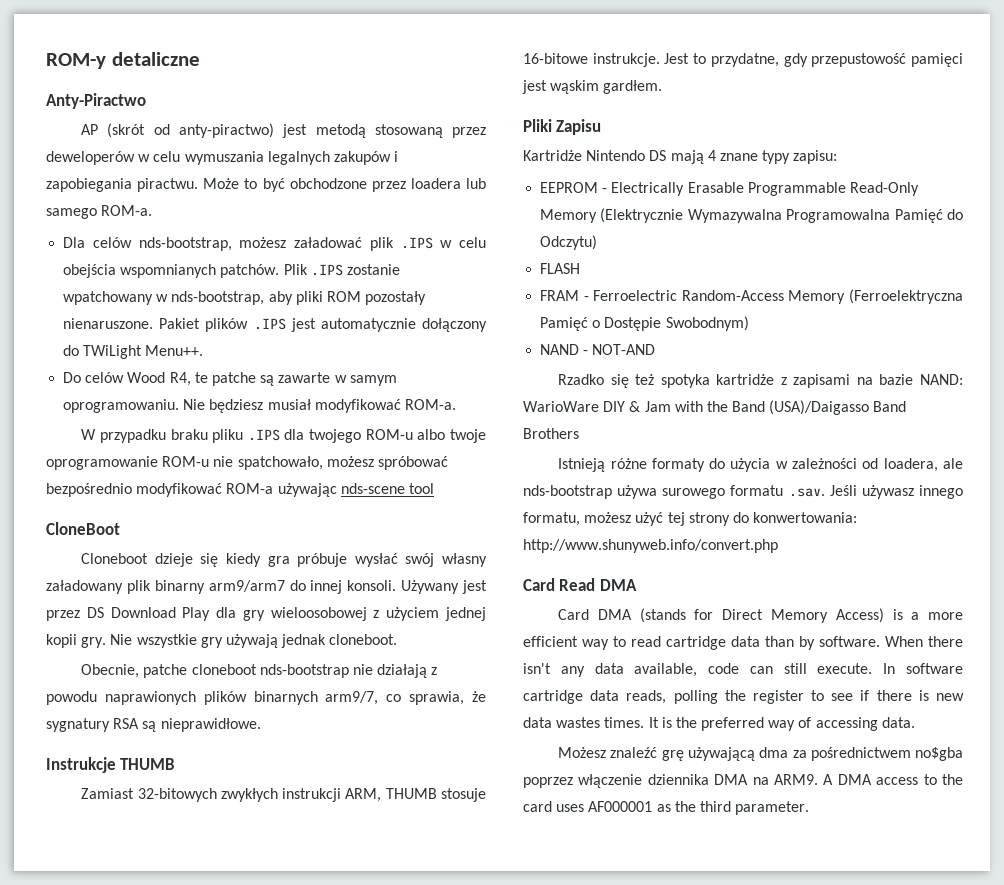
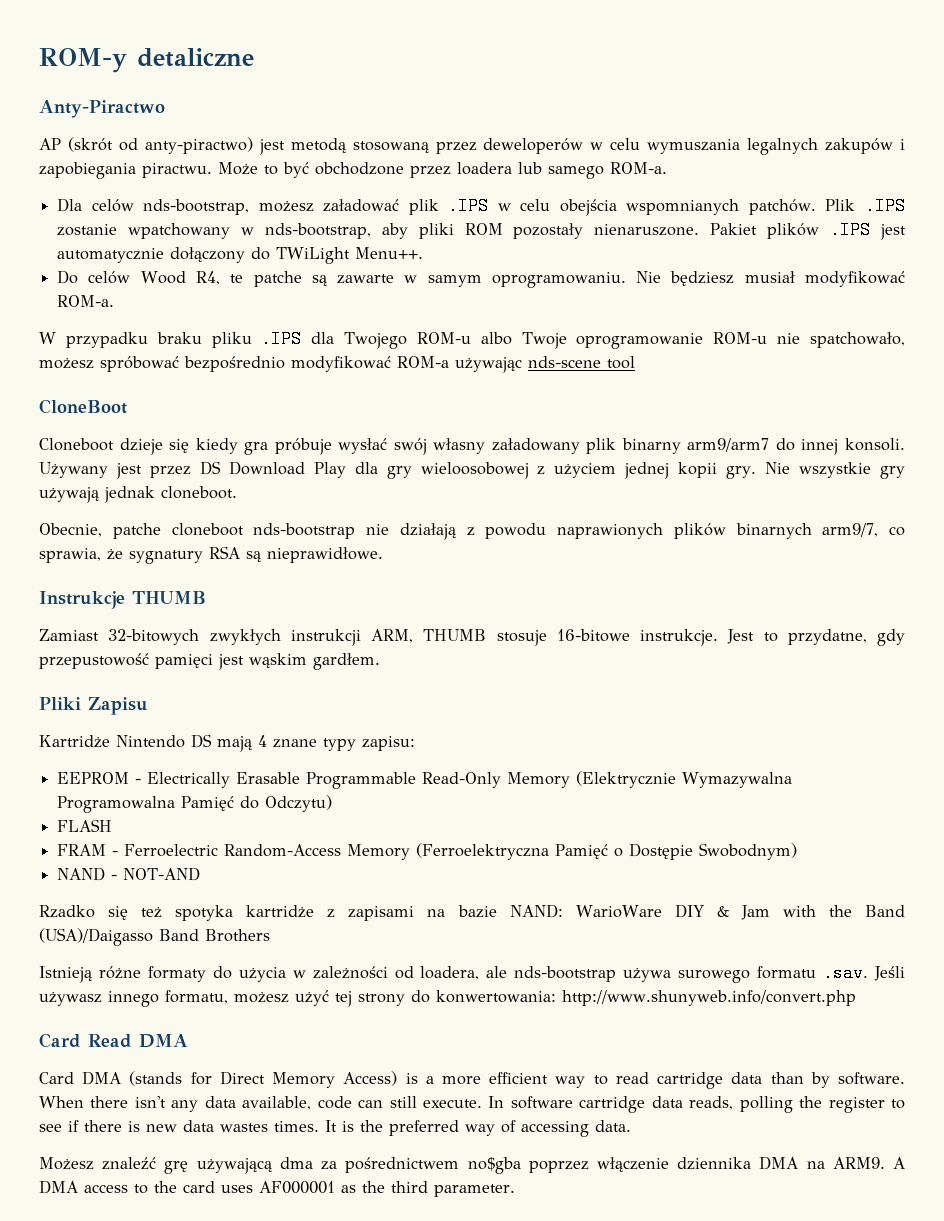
[309,429,362,443] twojego -> [344,332,408,349] Twojego
[450,429,487,443] twoje -> [521,332,567,349] Twoje

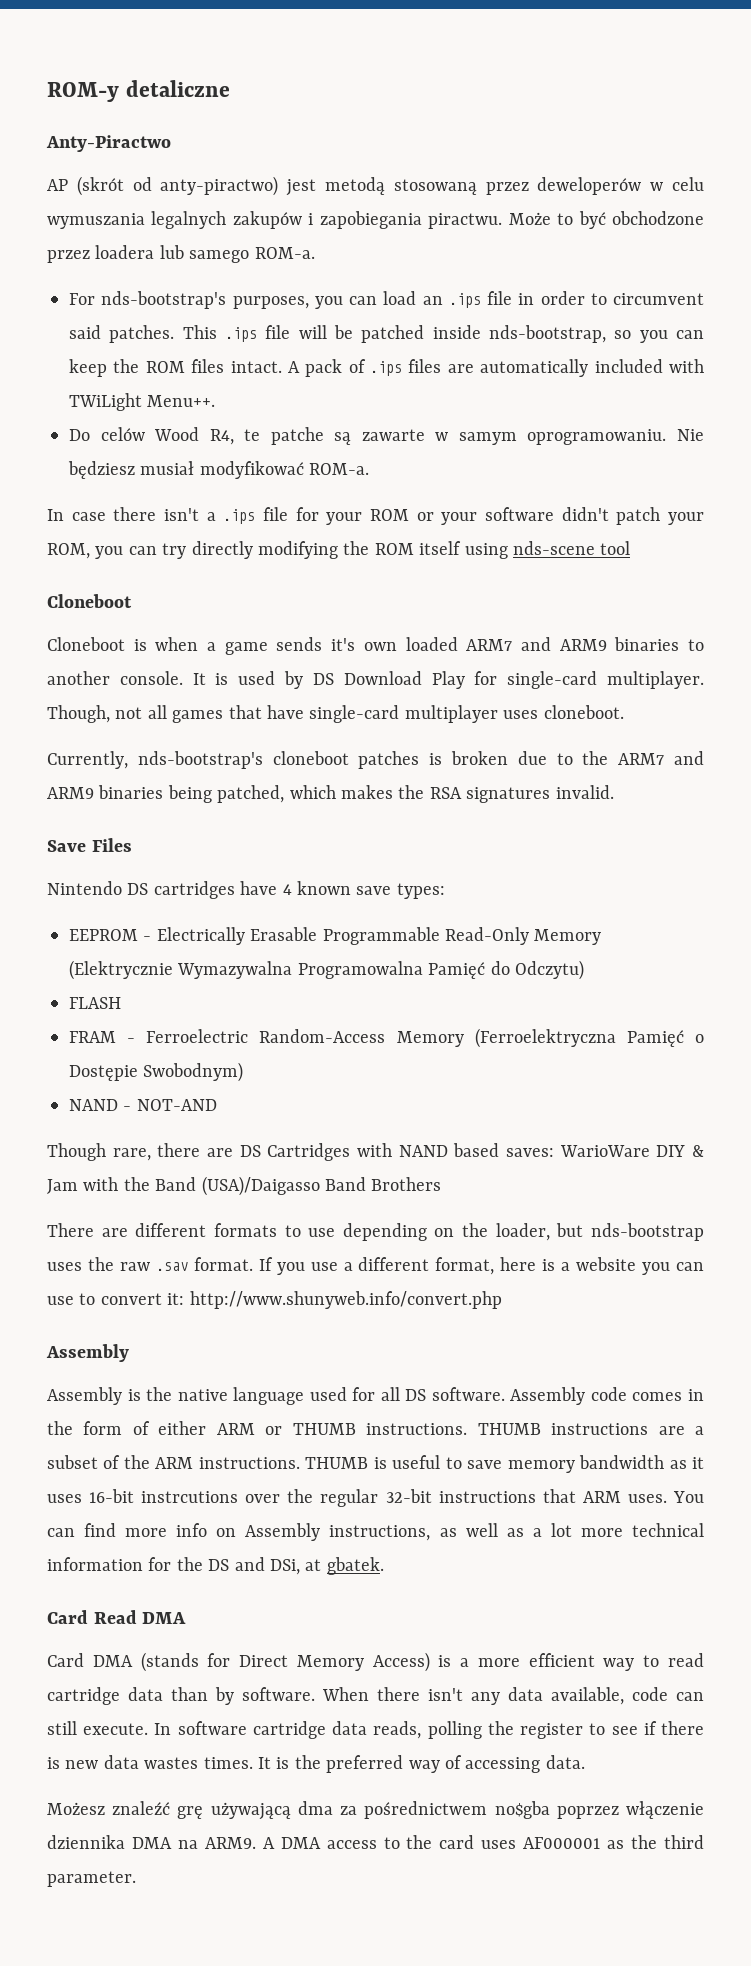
[57,197,906,216] [57,221,907,240] [57,247,271,263] Dla celów nds-bootstrap, możesz załadować plik .IPS w celu obejścia wspomnianych patchów. Plik .IPS zostanie wpatchowany w nds-bootstrap, aby pliki ROM pozostały nienaruszone. Pakiet plików .IPS jest automatycznie dołączony do -> [69,291,704,309] [69,325,705,343] [69,359,704,377] For nds-bootstrap's purposes, you can load an .ips file in order to circumvent said patches. This .ips file will be patched inside nds-bootstrap, so you can keep the ROM files intact. A pack of .ips files are automatically included with
[39,330,906,349] [39,356,522,373] W przypadku braku pliku .IPS dla Twojego ROM-u albo Twoje oprogramowanie ROM-u nie spatchowało, możesz spróbować bezpośrednio modyfikować ROM-a używając -> [47,507,704,525] [47,541,508,559] In case there isn't a .ips file for your ROM or your software didn't patch your ROM, you can try directly modifying the ROM itself using
[39,399,127,414] [39,438,905,455] [39,461,905,479] [39,486,237,503] [39,523,905,540] [39,546,383,564] [39,591,206,609] [39,629,905,646] [39,653,380,670] [39,697,148,715] [39,734,415,752] CloneBoot // Cloneboot dzieje się kiedy gra próbuje wysłać swój własny załadowany plik binarny arm9/arm7 do innej konsoli. Używany jest przez DS Download Play dla gry wieloosobowej z użyciem jednej kopii gry. Nie wszystkie gry używają jednak cloneboot. // Obecnie, patche cloneboot nds-bootstrap nie działają z powodu naprawionych plików binarnych arm9/7, co sprawia, że sygnatury RSA są nieprawidłowe. // Instrukcje THUMB // Zamiast 32-bitowych zwykłych instrukcji ARM, THUMB stosuje 16-bitowe instrukcje. Jest to przydatne, gdy przepustowość pamięci jest wąskim gardłem. // Pliki Zapisu // Kartridże Nintendo DS mają 4 znane typy zapisu: -> [47,594,132,608] [47,637,704,655] [47,671,704,689] [47,705,624,723] [47,751,704,769] [47,785,614,803] [47,838,132,852] [47,881,445,899] Cloneboot // Cloneboot is when a game sends it's own loaded ARM7 and ARM9 binaries to another console. It is used by DS Download Play for single-card multiplayer. Though, not all games that have single-card multiplayer uses cloneboot. // Currently, nds-bootstrap's cloneboot patches is broken due to the ARM7 and ARM9 binaries being patched, which makes the RSA signatures invalid. // Save Files // Nintendo DS cartridges have 4 known save types:
[39,904,563,921] Rzadko się też spotyka kartridże z zapisami na bazie NAND: -> [47,1143,554,1161] Though rare, there are DS Cartridges with NAND based saves:
[39,964,905,983] [39,990,856,1007] Istnieją różne formaty do użycia w zależności od loadera, ale nds-bootstrap używa surowego formatu .sav. Jeśli używasz innego formatu, możesz użyć tej strony do konwertowania: http://www.shunyweb.info/convert.php -> [47,1223,704,1241] [47,1257,704,1275] [47,1291,502,1309] [46,1344,129,1362] [47,1387,705,1405] [47,1421,704,1435] [47,1455,704,1473] [47,1489,705,1507] [47,1523,705,1541] [47,1557,384,1575] There are different formats to use depending on the loader, but nds-bootstrap uses the raw .sav format. If you use a different format, here is a website you can use to convert it: http://www.shunyweb.info/convert.php // Assembly // Assembly is the native language used for all DS software. Assembly code comes in the form of either ARM or THUMB instructions. THUMB instructions are a subset of the ARM instructions. THUMB is useful to save memory bandwidth as it uses 16-bit instrcutions over the regular 32-bit instructions that ARM uses. You can find more info on Assembly instructions, as well as a lot more technical information for the DS and DSi, at gbatek.

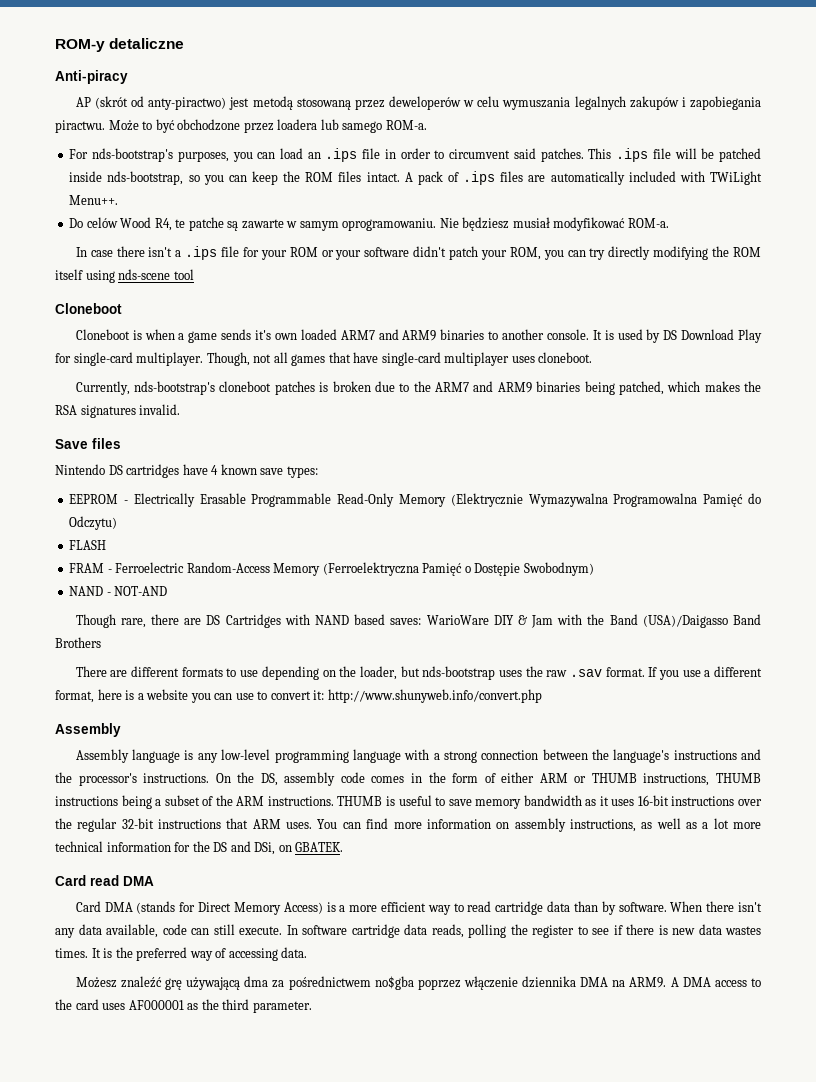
[46,135,171,152] Anty-Piractwo -> [55,70,128,84] Anti-piracy
[91,838,132,852] Files -> [92,438,121,449] files
[127,1387,586,1405] is the native language used for all DS software. Assembly -> [132,749,761,763] [55,772,336,786] language is any low-level programming language with a strong connection between the language's instructions and the processor's instructions. On the DS, assembly
[366,1423,468,1435] instructions. -> [643,773,710,786] instructions,
[658,1426,685,1435] are -> [121,795,152,809] being
[141,1491,239,1503] instrcutions -> [671,796,735,806] instructions
[176,1523,321,1541] info on Assembly -> [426,818,566,832] information on assembly
[305,1557,384,1575] [47,1610,137,1624] at gbatek. // Card Read -> [278,842,344,852] [55,875,119,886] on GBATEK. // Card read

